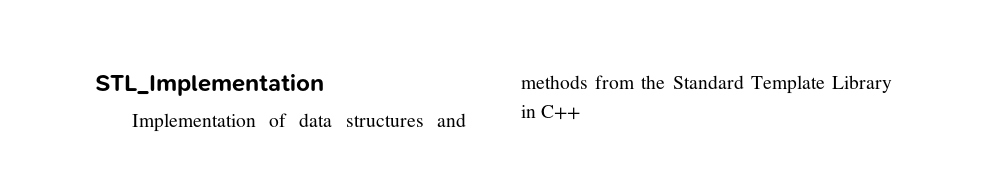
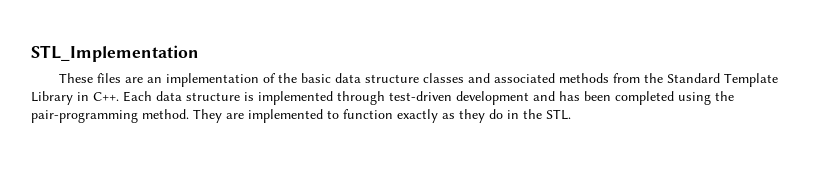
[131,113,466,132] Implementation of data structures and -> [58,73,555,87] These files are an implementation of the basic data structure classes and associated
[541,105,581,120] C++ -> [93,91,734,105] [31,109,571,123] C++. Each data structure is implemented through test-driven development and has been completed using the pair-programming method. They are implemented to function exactly as they do in the STL.

